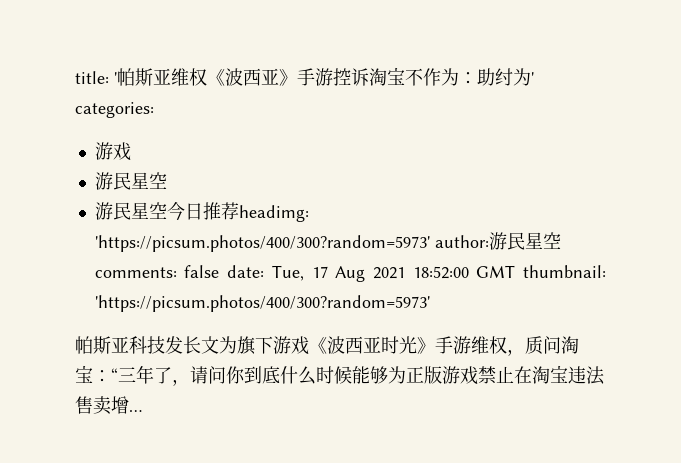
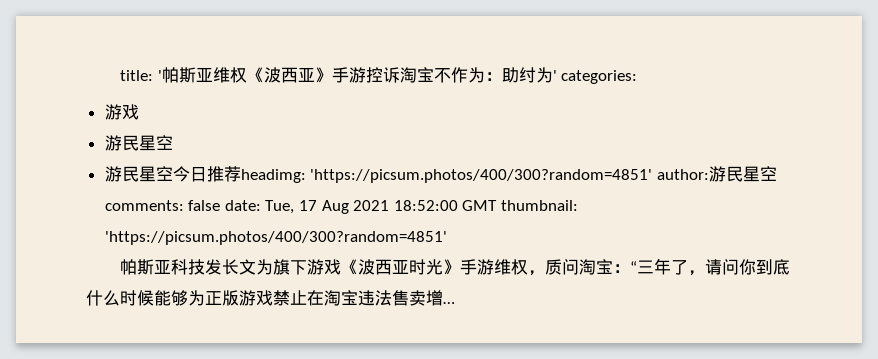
[94,235,430,252] 'https://picsum.photos/400/300?random=5973' -> [310,169,653,183] 'https://picsum.photos/400/300?random=4851'
[94,295,430,312] 'https://picsum.photos/400/300?random=5973' -> [104,231,447,245] 'https://picsum.photos/400/300?random=4851'

